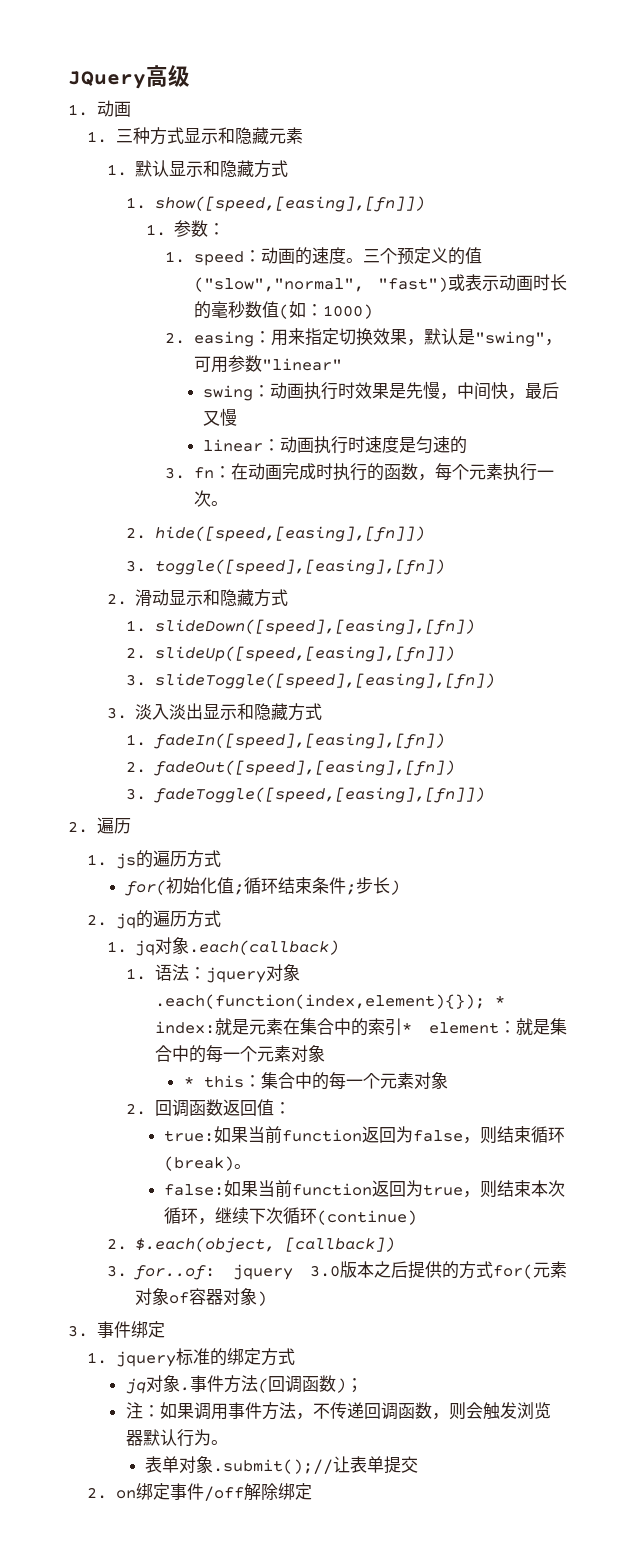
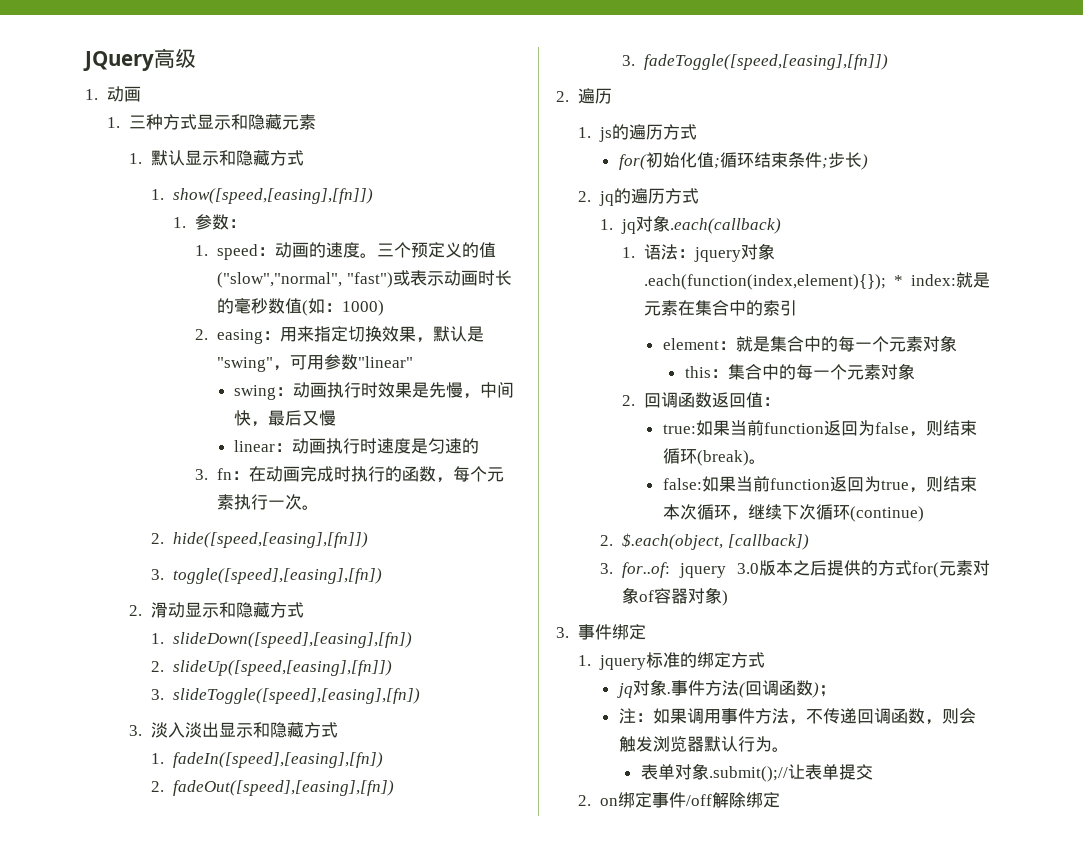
[401,1022,412,1033] * -> (797, 308) //
[183,1076,194,1087] * -> (957, 343) none

